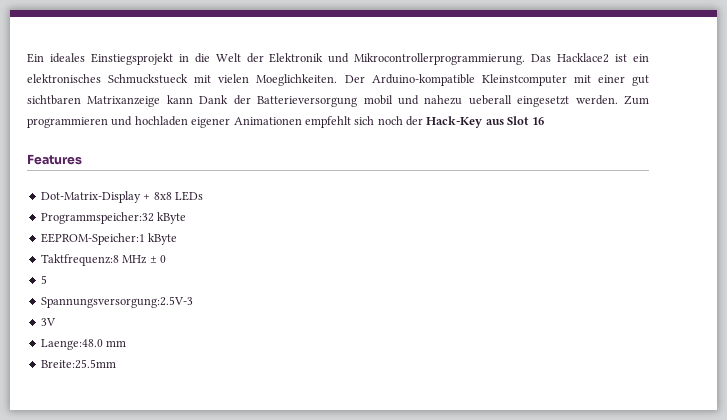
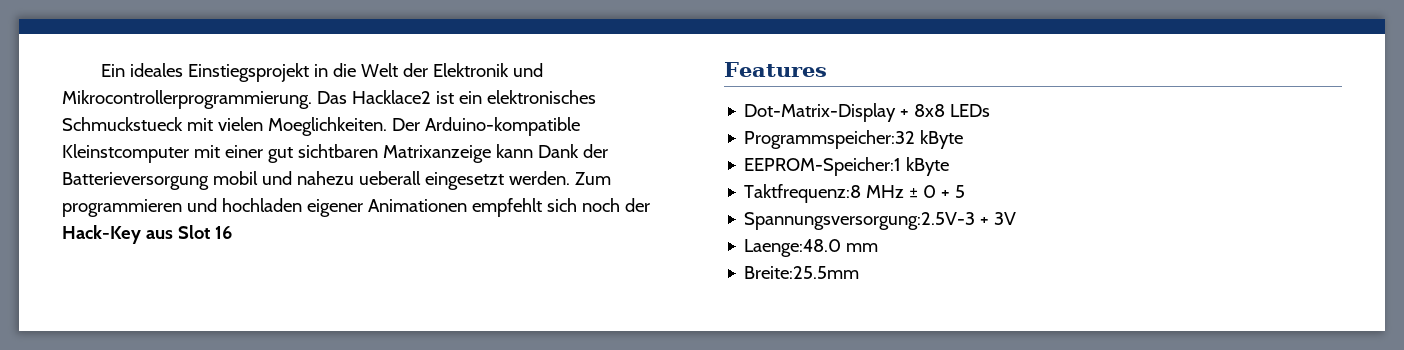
(166, 259) // -> [941,190,951,198] +
(193, 302) // -> [980,217,990,225] +

